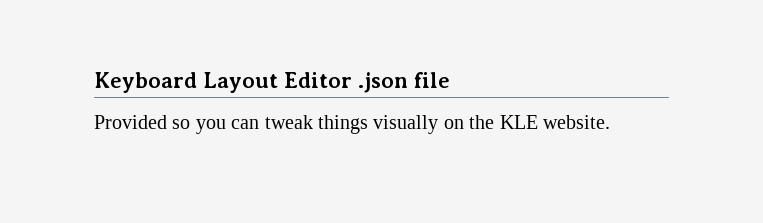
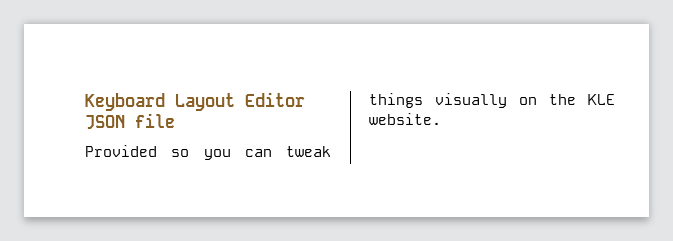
[358,72,408,93] .json -> [85,115,125,129] JSON

